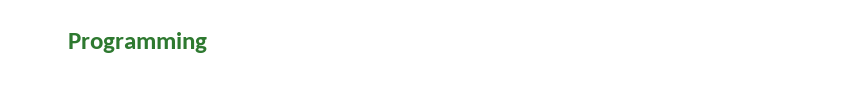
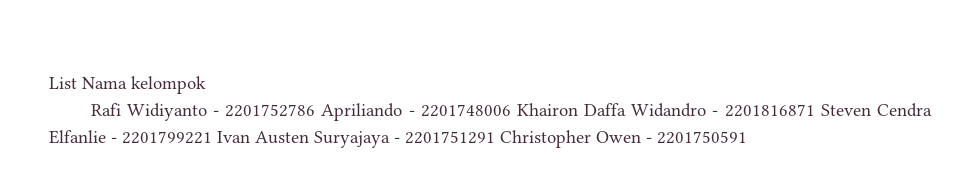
[68,32,207,53] Programming -> [49,76,206,94] [90,103,932,121] [49,130,747,148] List Nama kelompok // Rafi Widiyanto - 2201752786 Apriliando - 2201748006 Khairon Daffa Widandro - 2201816871 Steven Cendra Elfanlie - 2201799221 Ivan Austen Suryajaya - 2201751291 Christopher Owen - 2201750591

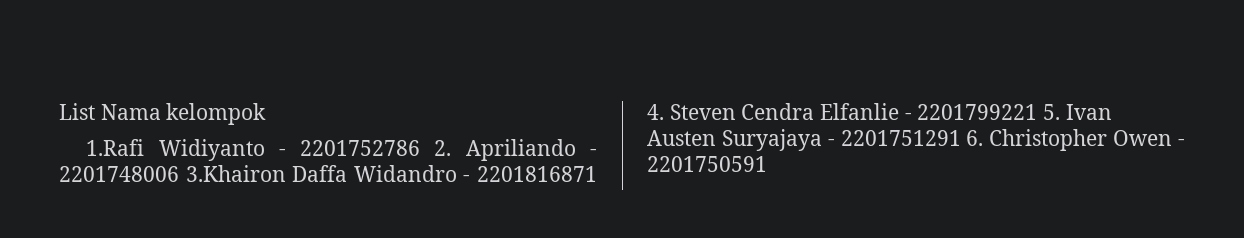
[90,103,121,116] Rafi -> [86,139,145,156] 1.Rafi
(316, 110) none -> [434,140,452,156] 2.
[516,103,578,116] Khairon -> [185,165,286,182] 3.Khairon
(815, 110) none -> [647,104,664,120] 4.
(212, 137) none -> [1043,104,1061,120] 5.
(495, 137) none -> [966,130,984,146] 6.

